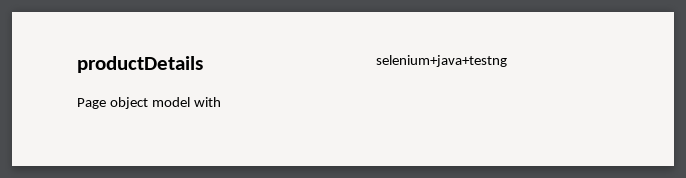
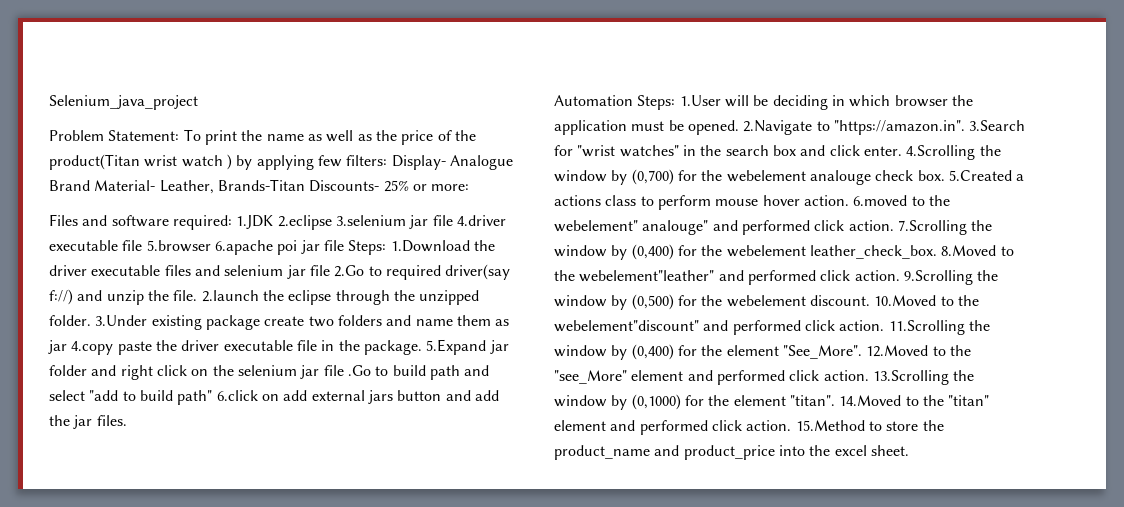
[77,56,203,73] [77,97,221,109] [376,55,507,67] productDetails // Page object model with selenium+java+testng -> [49,95,198,110] [49,129,476,145] [49,154,513,170] [49,179,470,194] [49,214,506,230] [49,240,495,255] [49,264,511,280] [49,289,480,305] [49,315,510,330] [48,339,509,355] [49,365,490,380] [49,390,499,405] [49,415,127,429] [554,95,973,110] [554,120,1026,135] [554,145,1001,160] [554,169,1025,185] [554,195,950,210] [554,220,993,235] [554,244,1014,260] [554,270,999,285] [554,294,979,310] [554,320,990,335] [554,344,971,360] [554,370,975,385] [554,394,990,410] [554,420,944,435] [554,445,909,460] Selenium_java_project // Problem Statement: To print the name as well as the price of the product(Titan wrist watch ) by applying few filters: Display- Analogue Brand Material- Leather, Brands-Titan Discounts- 25% or more: // Files and software required: 1.JDK 2.eclipse 3.selenium jar file 4.driver executable file 5.browser 6.apache poi jar file Steps: 1.Download the driver executable files and selenium jar file 2.Go to required driver(say f://) and unzip the file. 2.launch the eclipse through the unzipped folder. 3.Under existing package create two folders and name them as jar 4.copy paste the driver executable file in the package. 5.Expand jar folder and right click on the selenium jar file .Go to build path and select "add to build path" 6.click on add external jars button and add the jar files. // Automation Steps: 1.User will be deciding in which browser the application must be opened. 2.Navigate to "https://amazon.in". 3.Search for "wrist watches" in the search box and click enter. 4.Scrolling the window by (0,700) for the webelement analouge check box. 5.Created a actions class to perform mouse hover action. 6.moved to the webelement" analouge" and performed click action. 7.Scrolling the window by (0,400) for the webelement leather_check_box. 8.Moved to the webelement"leather" and performed click action. 9.Scrolling the window by (0,500) for the webelement discount. 10.Moved to the webelement"discount" and performed click action. 11.Scrolling the window by (0,400) for the element "See_More". 12.Moved to the "see_More" element and performed click action. 13.Scrolling the window by (0,1000) for the element "titan". 14.Moved to the "titan" element and performed click action. 15.Method to store the product_name and product_price into the excel sheet.

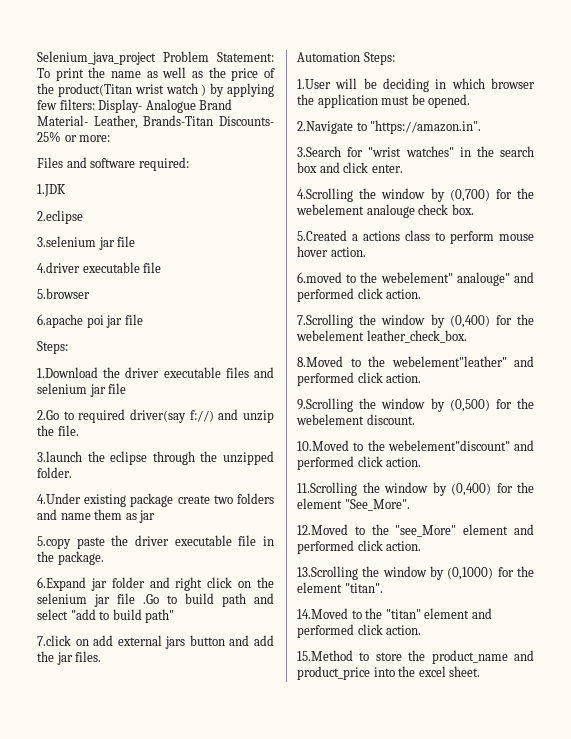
(198, 102) // -> (156, 58) none
(232, 222) none -> (189, 164) //
(274, 222) none -> (66, 190) //
(332, 222) none -> (83, 217) //
(453, 220) none -> (136, 241) //
(143, 245) none -> (162, 267) //
(211, 246) none -> (90, 293) //
[348,240,387,255] Steps: -> [37,341,68,354] // Steps: //
(330, 270) none -> (127, 388) //
[201,290,259,302] 2.launch -> [37,451,82,462] // 3.launch
[95,315,148,326] 3.Under -> [37,493,81,504] // 4.Under
[71,341,114,355] 4.copy -> [37,536,71,549] // 5.copy
[426,339,487,355] 5.Expand -> [37,577,86,591] // 6.Expand
[216,390,258,401] 6.click -> [37,635,71,646] // 7.click
(676, 102) none -> (395, 58) //
(739, 127) none -> (471, 101) //
(965, 127) none -> (482, 127) //
(902, 151) none -> (403, 168) //
(945, 175) none -> (474, 209) //
(849, 200) none -> (366, 252) //
(894, 225) none -> (422, 294) //
(937, 252) none -> (467, 336) //
(900, 275) none -> (422, 378) //
(870, 300) none -> (415, 419) //
(885, 325) none -> (422, 462) //
(862, 352) none -> (410, 505) //
(869, 375) none -> (422, 546) //
(835, 400) none -> (383, 588) //
(792, 425) none -> (422, 630) //

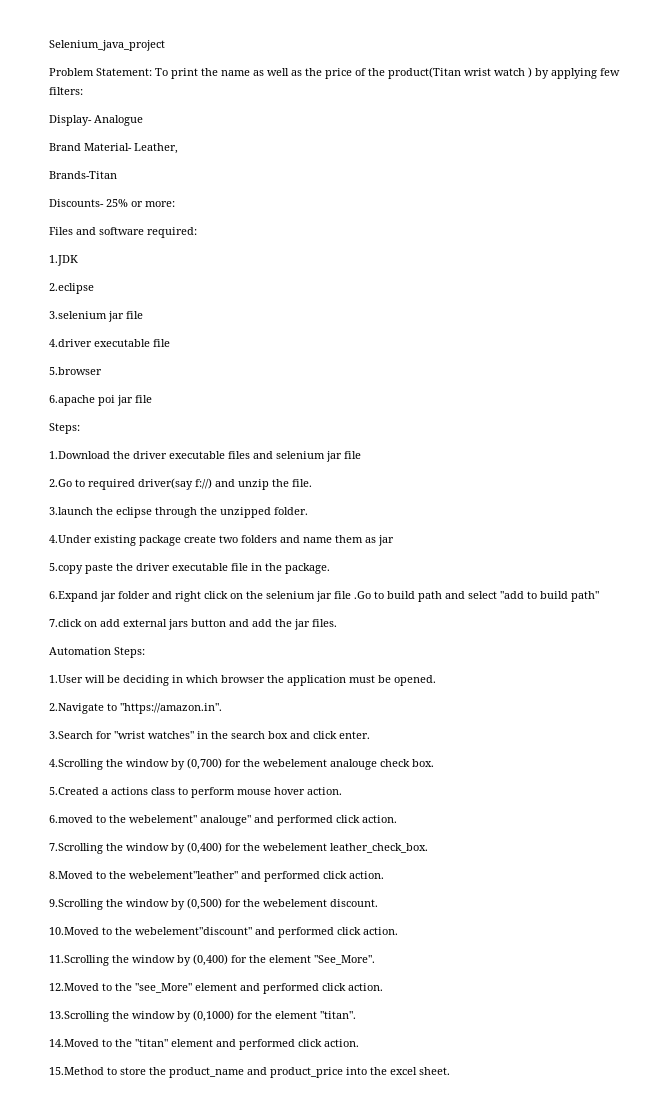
(156, 58) none -> (165, 45) //
(95, 104) none -> (83, 91) //
(196, 106) none -> (143, 120) //
(138, 122) none -> (178, 148) //
(214, 120) none -> (117, 175) //

